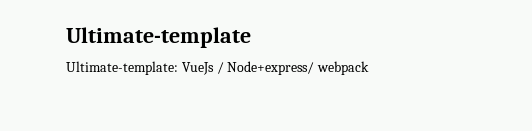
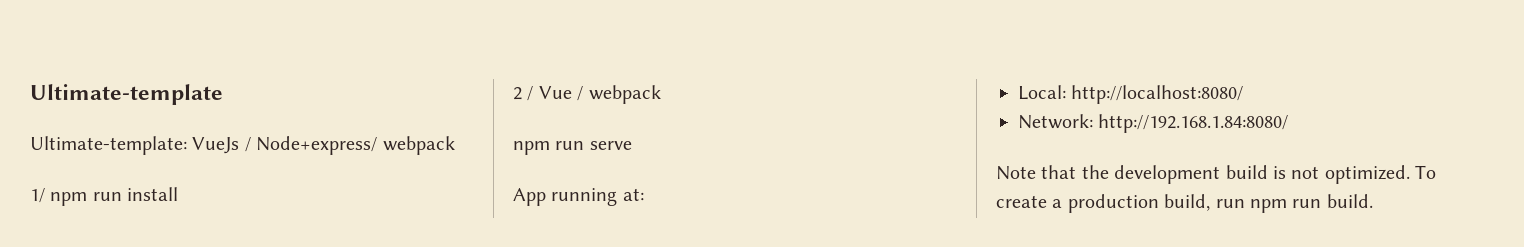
(370, 68) none -> [30,187,179,206] [513,85,661,104] [513,141,632,155] [513,188,644,206] [1018,85,1244,104] [1018,114,1289,133] [996,165,1437,184] [996,194,1373,213] // 1/ npm run install // 2 / Vue / webpack // npm run serve // App running at: // Local: http://localhost:8080/ // Network: http://192.168.1.84:8080/ // Note that the development build is not optimized. To create a production build, run npm run build.

